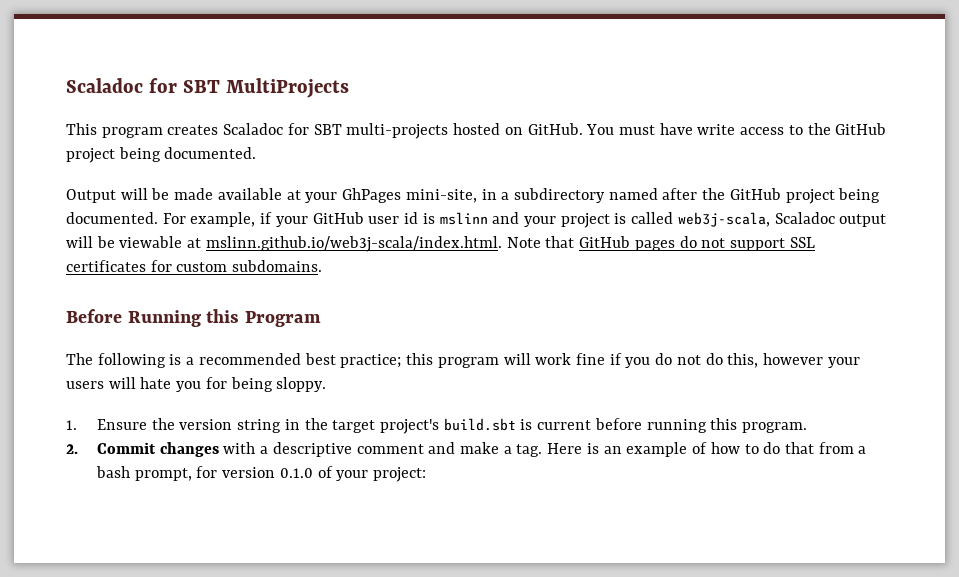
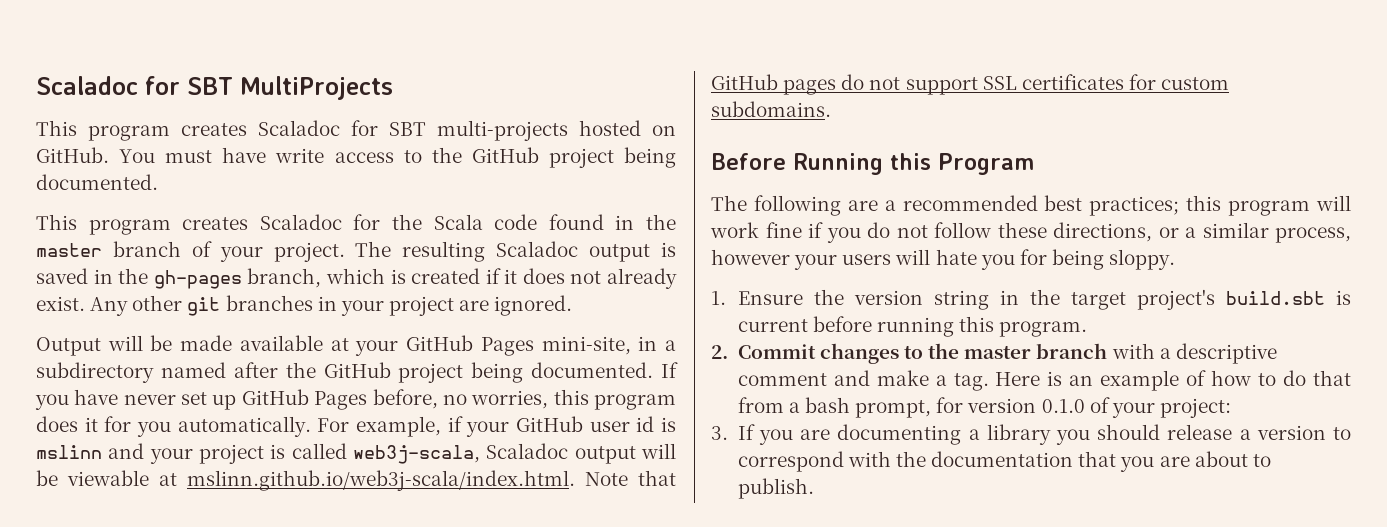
(257, 153) none -> [36,214,677,235] [36,241,677,262] [36,268,677,289] [36,295,573,316] // This program creates Scaladoc for the Scala code found in the master branch of your project. The resulting Scaladoc output is saved in the gh-pages branch, which is created if it does not already exist. Any other git branches in your project are ignored.
[342,188,402,203] GhPages -> [406,335,534,356] GitHub Pages
(158, 218) none -> [661,362,678,378] [35,389,677,410] [36,416,311,437] If you have never set up GitHub Pages before, no worries, this program does it for you automatically.
[169,354,182,365] is -> [847,200,878,211] are
[340,354,402,368] practice; -> [1089,196,1180,216] practices;
[705,353,759,368] do this, -> [934,222,1351,243] follow these directions, or a similar process,
(219, 449) none -> [904,343,1108,359] to the master branch
(427, 474) none -> [711,424,1351,445] [737,451,1271,472] [737,478,814,499] // 3. If you are documenting a library you should release a version to correspond with the documentation that you are about to publish.

